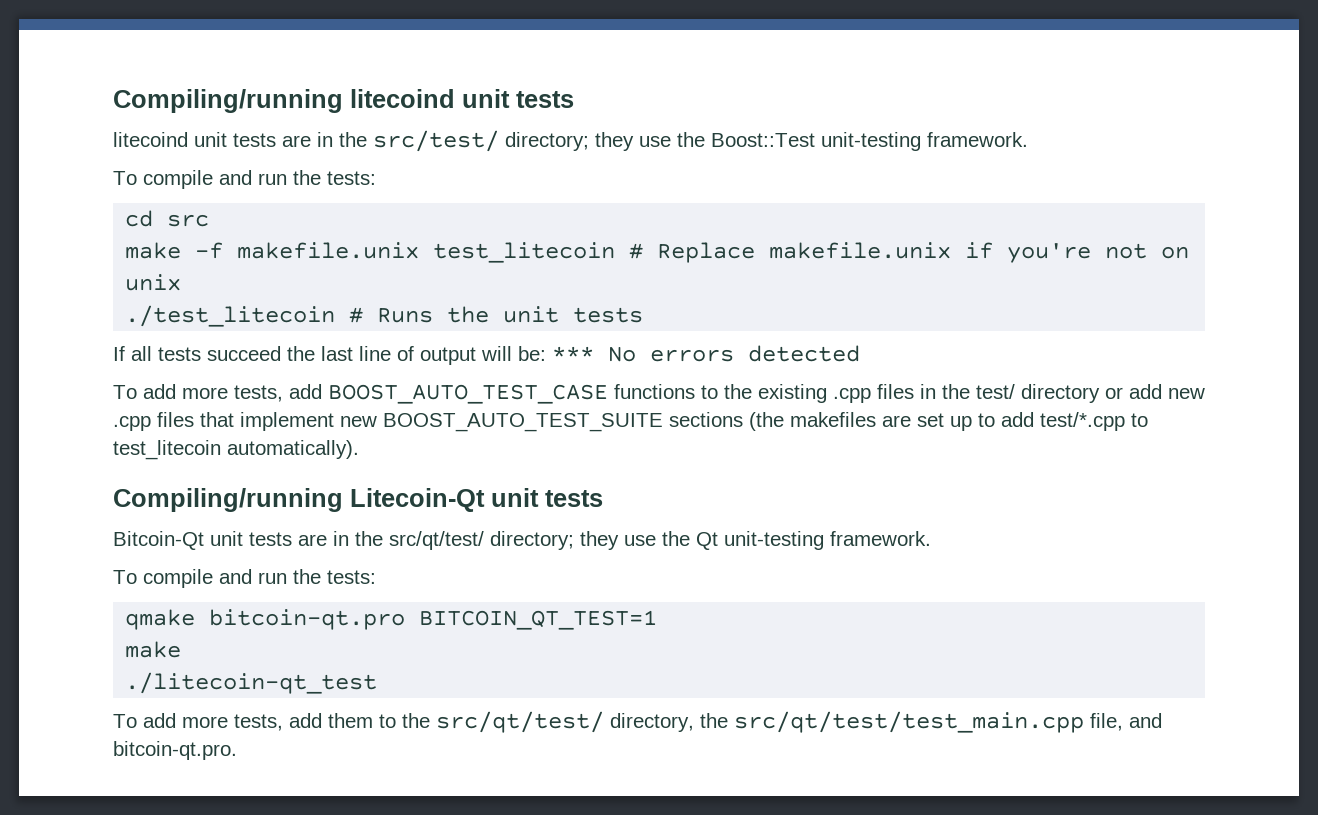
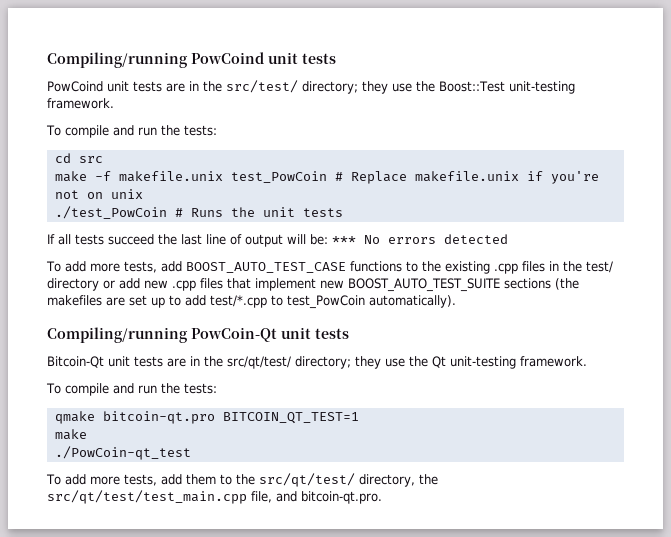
[113,89,574,113] [113,132,188,147] Compiling/running litecoind unit tests // litecoind -> [47,52,336,68] [47,81,103,92] Compiling/running PowCoind unit tests // PowCoind
[433,242,616,263] test_litecoin -> [230,171,327,183] test_PowCoin
[125,305,336,327] ./test_litecoin -> [54,206,167,219] ./test_PowCoin
[113,440,221,460] test_litecoin -> [287,295,365,309] test_PowCoin
[350,488,485,512] Litecoin-Qt -> [191,327,277,342] PowCoin-Qt
[125,672,378,694] ./litecoin-qt_test -> [54,446,191,460] ./PowCoin-qt_test

